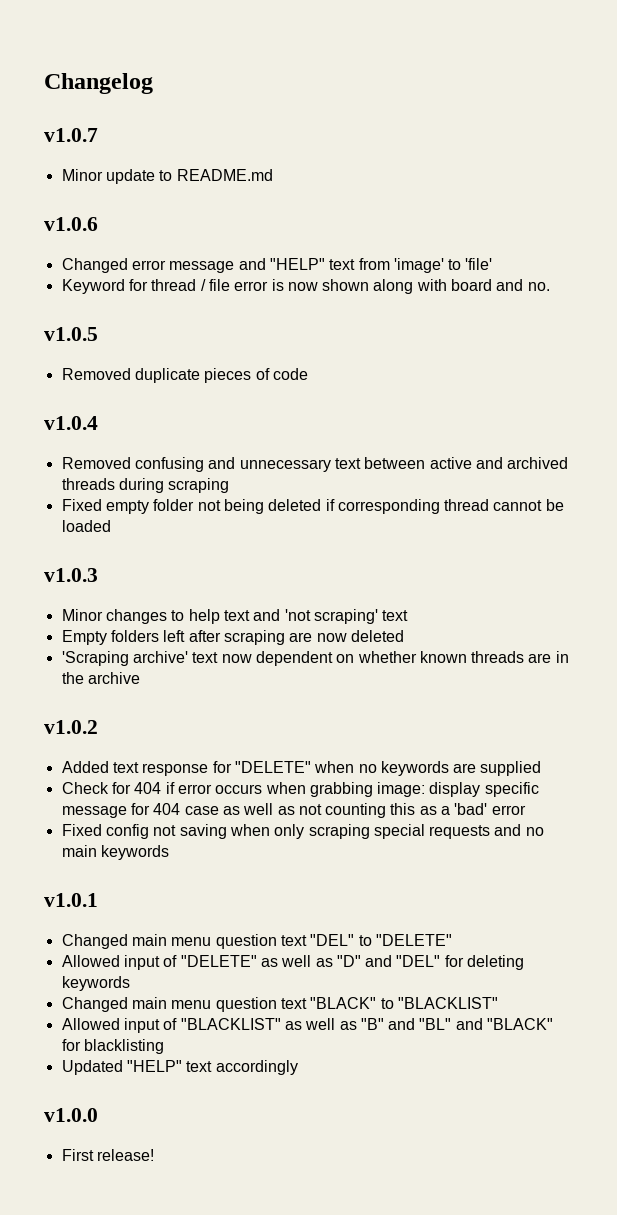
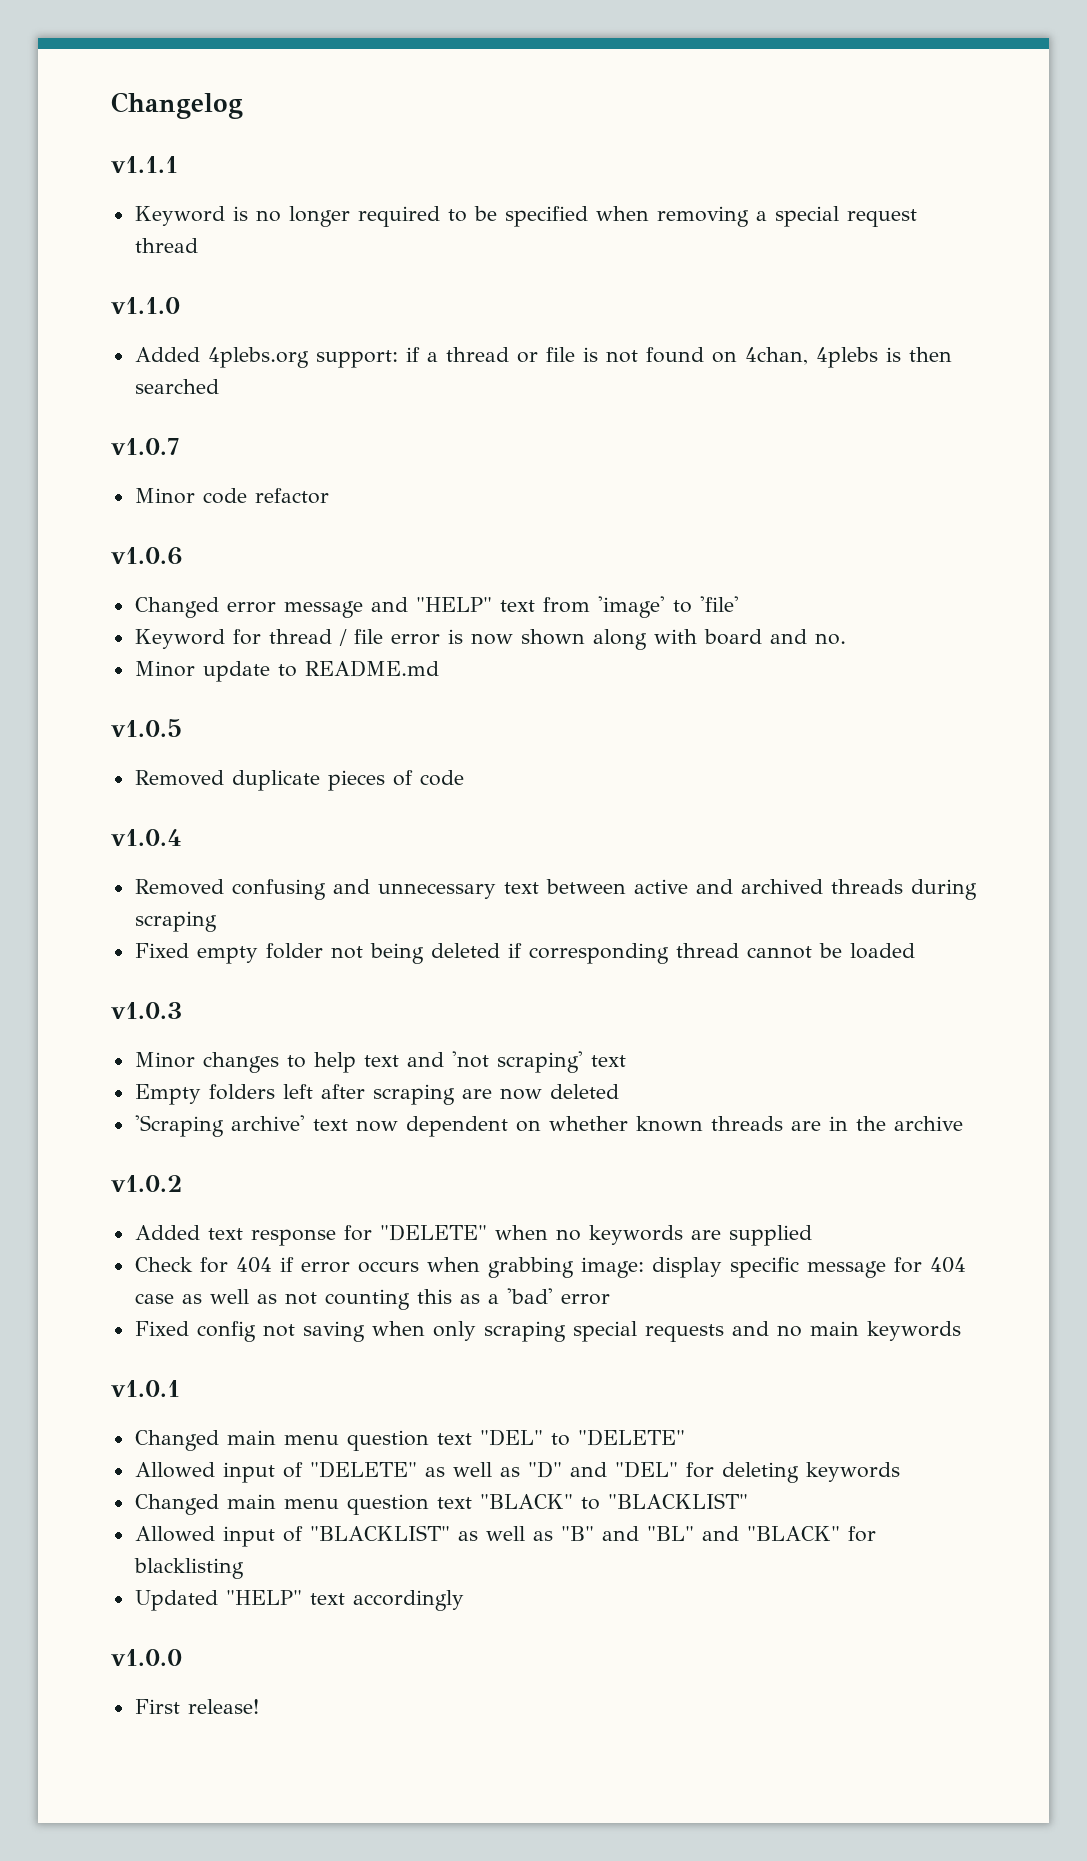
(153, 83) none -> [111,156,178,173] [134,206,917,227] [134,238,198,253] [111,297,180,314] [134,347,952,368] [134,379,219,394] // v1.1.1 // Keyword is no longer required to be specified when removing a special request thread // v1.1.0 // Added 4plebs.org support: if a thread or file is not found on 4chan, 4plebs is then searched
[105,169,273,184] update to README.md -> [202,488,329,504] code refactor
(550, 286) none -> [134,660,439,682] // Minor update to README.md

